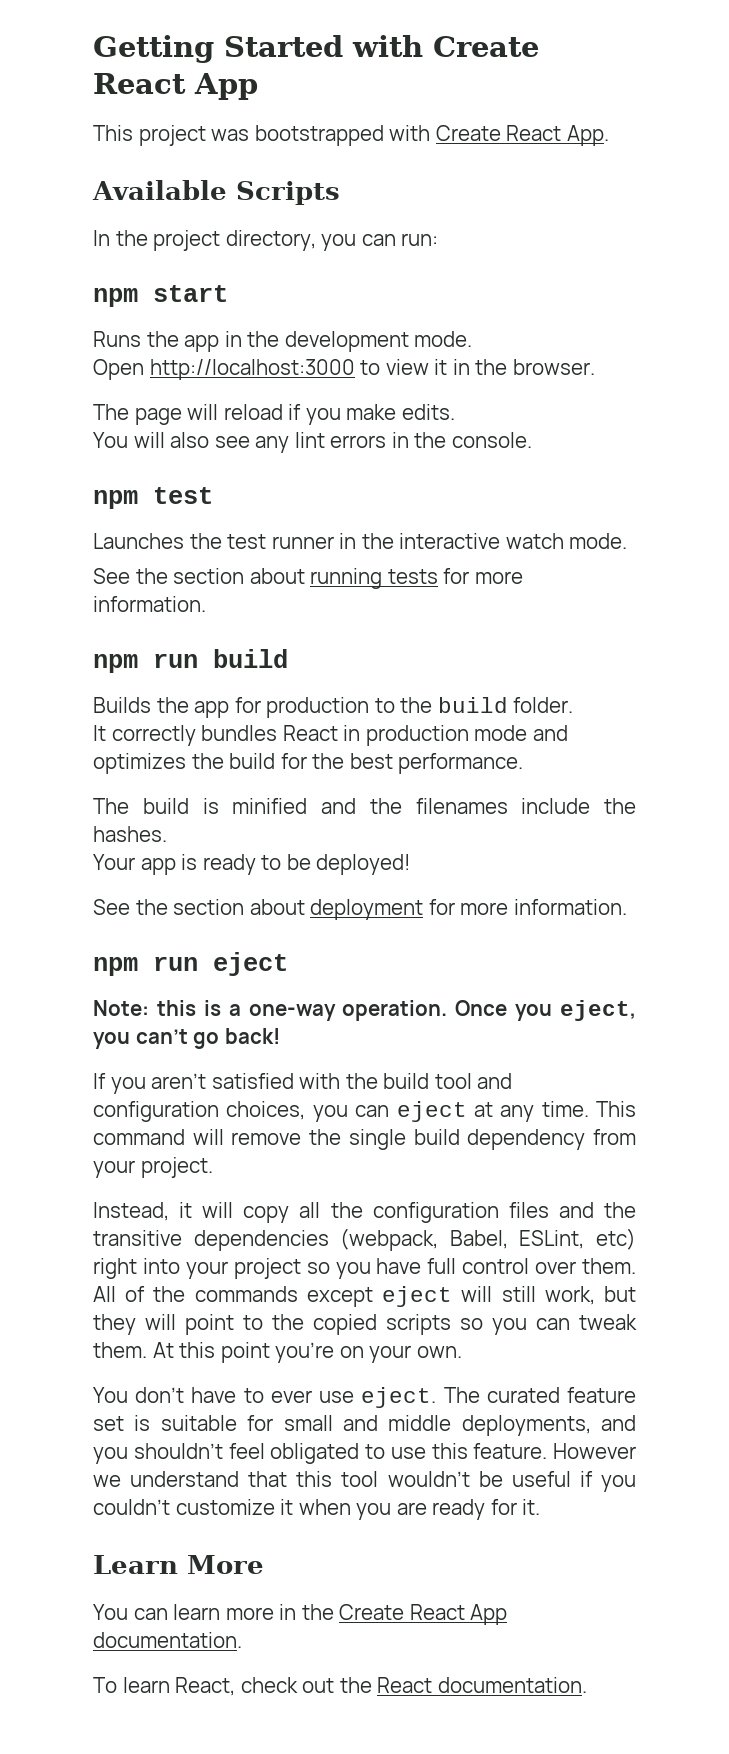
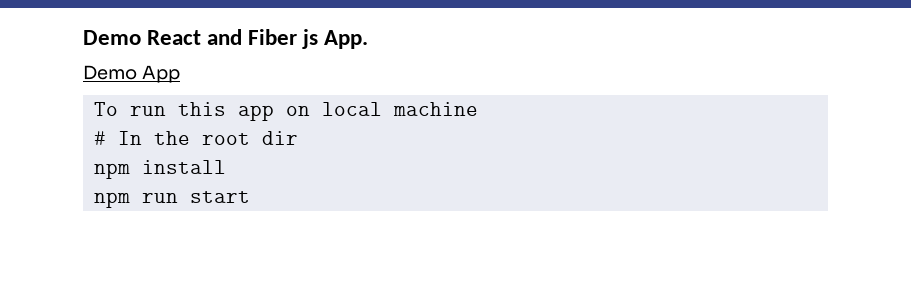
[93,35,539,63] [93,73,258,100] [93,125,609,146] [92,180,340,205] [93,230,439,251] [93,285,228,307] [93,331,473,352] [93,359,595,380] [93,404,455,425] [93,432,532,453] [93,487,213,509] [93,533,628,549] [93,568,523,589] [93,596,206,612] [93,649,288,673] [93,697,574,718] [93,725,568,746] [93,753,524,774] [93,798,636,814] [93,826,167,842] [93,854,411,875] [93,899,627,920] [93,952,288,976] [93,1000,636,1021] [93,1028,280,1049] [93,1073,513,1094] [93,1101,636,1122] [93,1129,636,1150] [93,1157,213,1178] [93,1202,636,1223] [93,1228,637,1251] [93,1258,636,1279] [93,1286,636,1307] [93,1314,637,1335] [93,1342,462,1363] [93,1387,636,1408] [93,1415,636,1436] [93,1443,636,1464] [93,1471,636,1492] [93,1499,541,1520] [93,1555,264,1574] [93,1604,508,1625] [93,1632,242,1648] [93,1677,587,1696] Getting Started with Create React App // This project was bootstrapped with Create React App. // Available Scripts // In the project directory, you can run: // npm start // Runs the app in the development mode. // Open http://localhost:3000 to view it in the browser. // The page will reload if you make edits. // You will also see any lint errors in the console. // npm test // Launches the test runner in the interactive watch mode. // See the section about running tests for more information. // npm run build // Builds the app for production to the build folder. // It correctly bundles React in production mode and optimizes the build for the best performance. // The build is minified and the filenames include the hashes. // Your app is ready to be deployed! // See the section about deployment for more information. // npm run eject // Note: this is a one-way operation. Once you eject, you can’t go back! // If you aren’t satisfied with the build tool and configuration choices, you can eject at any time. This command will remove the single build dependency from your project. // Instead, it will copy all the configuration files and the transitive dependencies (webpack, Babel, ESLint, etc) right into your project so you have full control over them. All of the commands except eject will still work, but they will point to the copied scripts so you can tweak them. At this point you’re on your own. // You don’t have to ever use eject. The curated feature set is suitable for small and middle deployments, and you shouldn’t feel obligated to use this feature. However we understand that this tool wouldn’t be useful if you couldn’t customize it when you are ready for it. // Learn More // You can learn more in the Create React App documentation. // To learn React, check out the React documentation. -> [83,29,369,49] [83,65,180,83] [93,102,478,121] [93,131,298,145] [93,160,226,179] [93,191,250,208] Demo React and Fiber js App. // Demo App // To run this app on local machine // # In the root dir // npm install // npm run start

